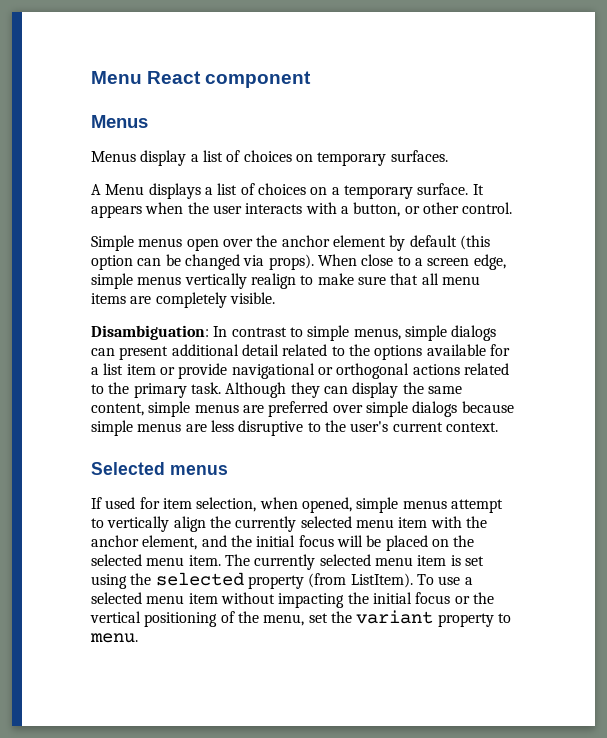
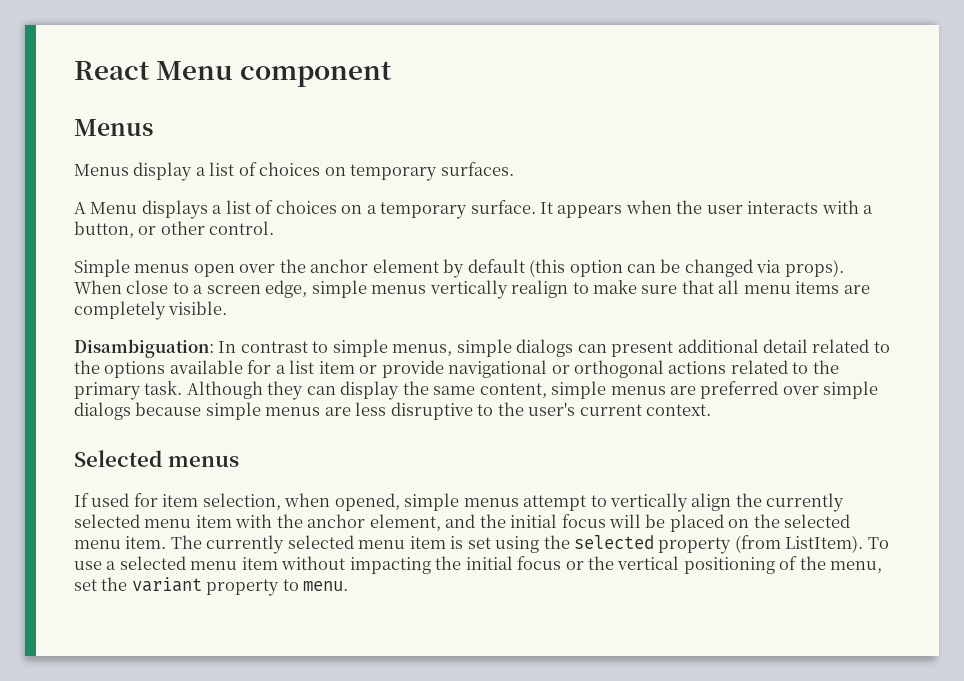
[91,71,202,84] Menu React -> [74,61,234,80] React Menu

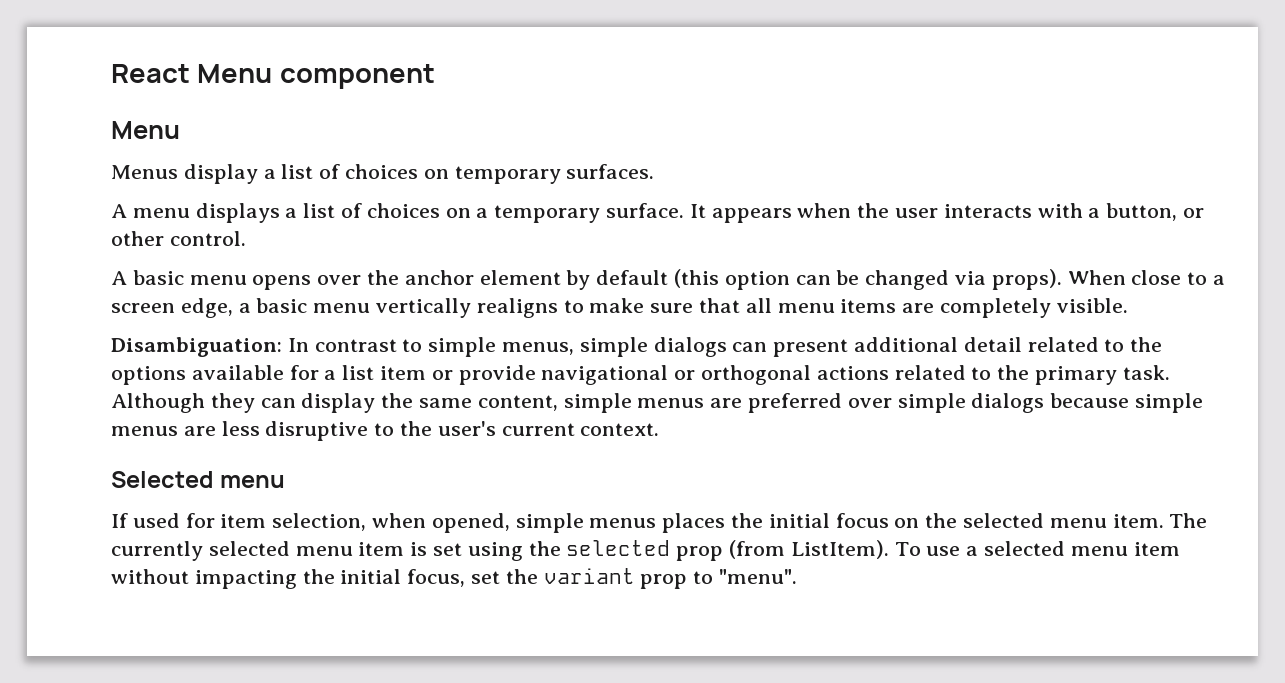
[74,119,153,136] Menus -> [111,121,180,139] Menu
[90,202,138,214] Menu -> [132,208,190,218] menu
[74,259,235,277] Simple menus open -> [111,270,312,290] A basic menu opens
[311,280,569,299] simple menus vertically realign -> [238,298,558,318] a basic menu vertically realigns
[167,455,239,467] menus -> [220,475,286,488] menu
[523,493,845,512] [74,514,724,532] attempt to vertically align the currently selected menu item with the anchor element, and the initial focus will be placed -> [662,513,889,533] places the initial focus
[658,537,732,554] property -> [676,546,724,561] prop
[517,556,883,574] [74,577,349,596] focus or the vertical positioning of the menu, set the variant property to menu. -> [407,568,798,589] focus, set the variant prop to "menu".

